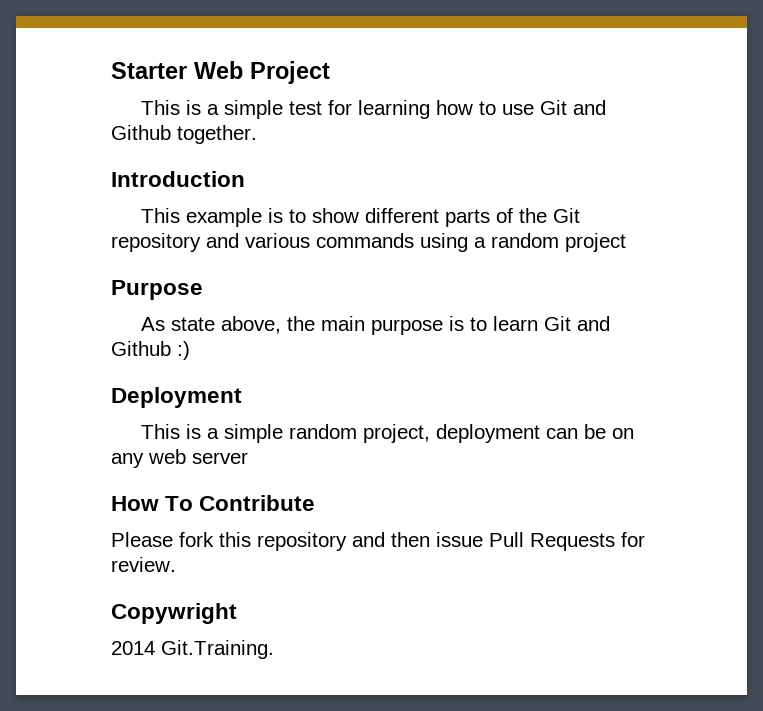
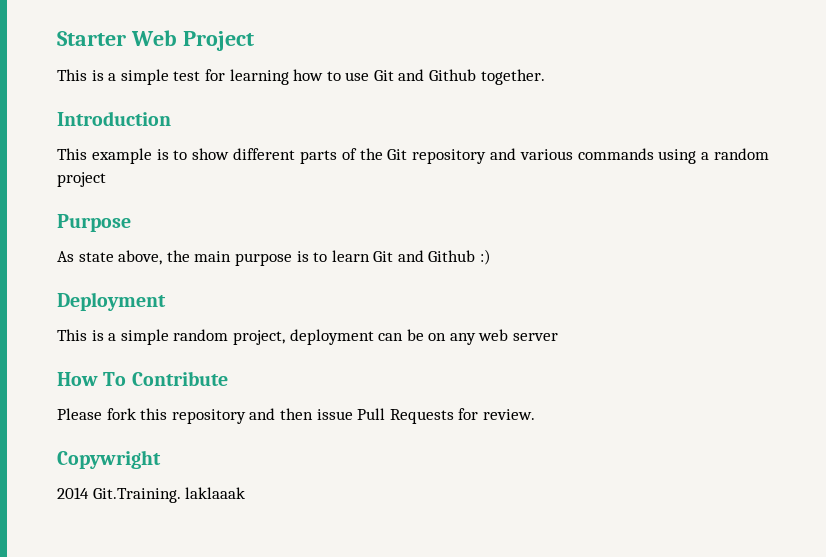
(274, 649) none -> [185,487,246,499] laklaaak

